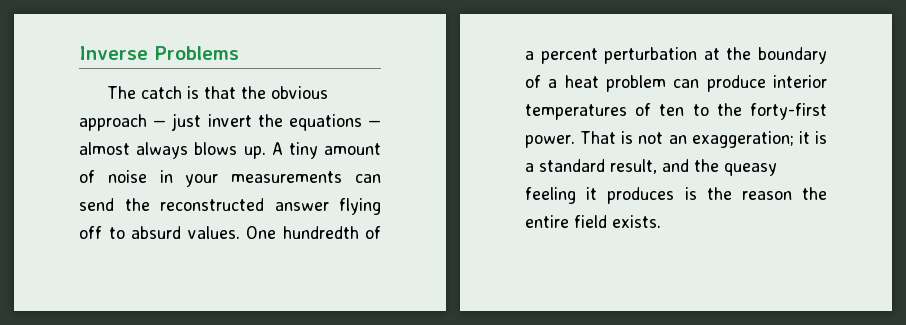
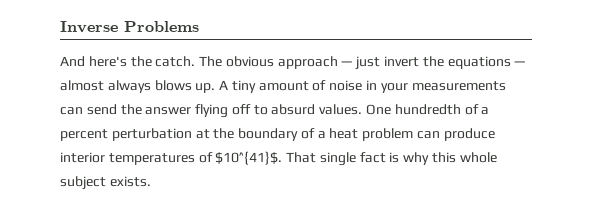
[106,86,266,99] The catch is that the -> [60,56,223,67] And here's the catch. The
[160,198,264,211] reconstructed -> (142, 109) none
[659,103,827,120] [525,131,827,148] [525,159,777,176] [525,187,827,204] [525,215,607,228] ten to the forty-first power. That is not an exaggeration; it is a standard result, and the queasy feeling it produces is the reason the entire field -> [215,151,497,166] [60,176,106,190] $10^{41}$. That single fact is why this whole subject

